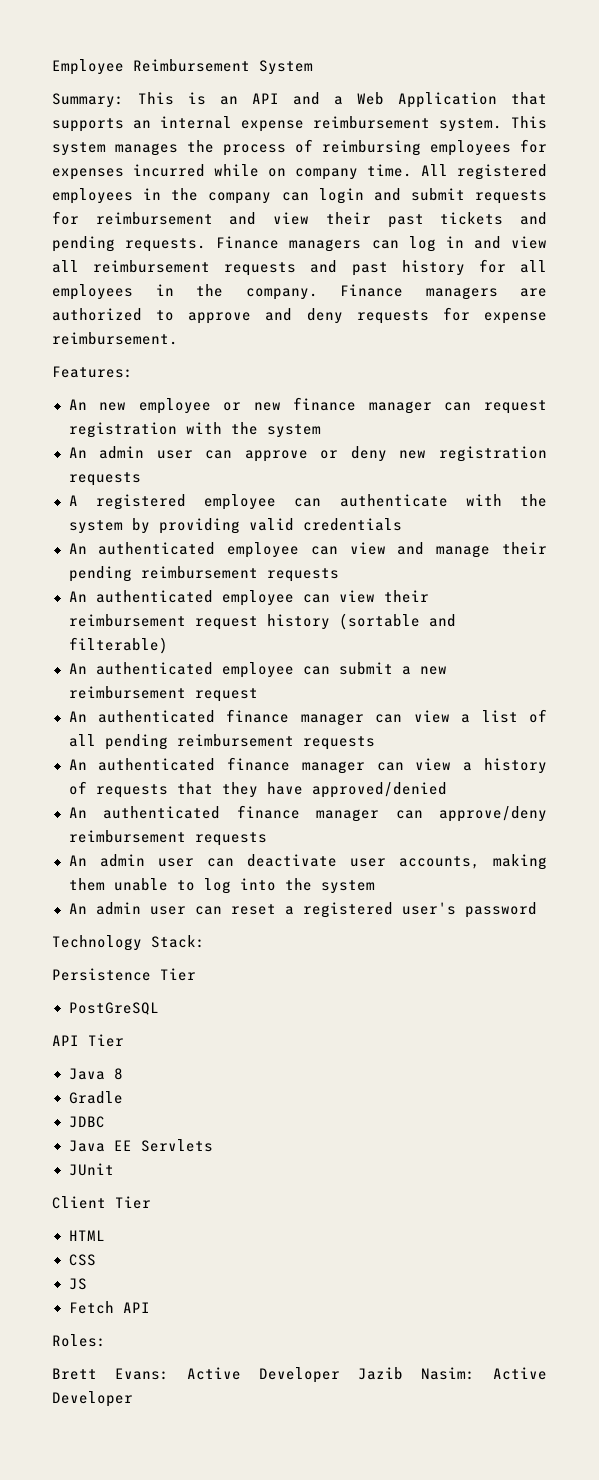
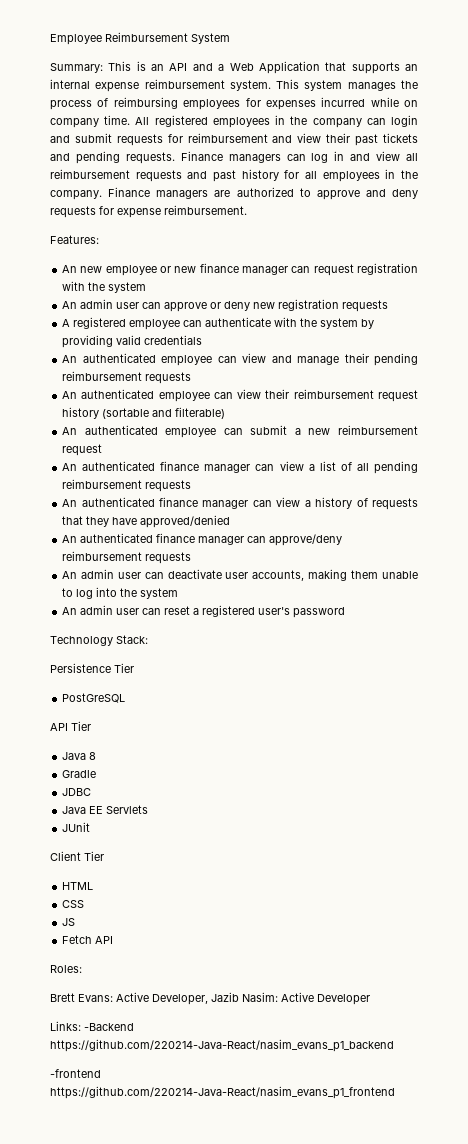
[259,1367,340,1383] Developer -> [152,994,208,1005] Developer,
(133, 1399) none -> [50,1021,134,1031] [50,1039,394,1052] [50,1069,101,1078] [50,1086,395,1099] // Links: -Backend https://github.com/220214-Java-React/nasim_evans_p1_backend // -frontend https://github.com/220214-Java-React/nasim_evans_p1_frontend

